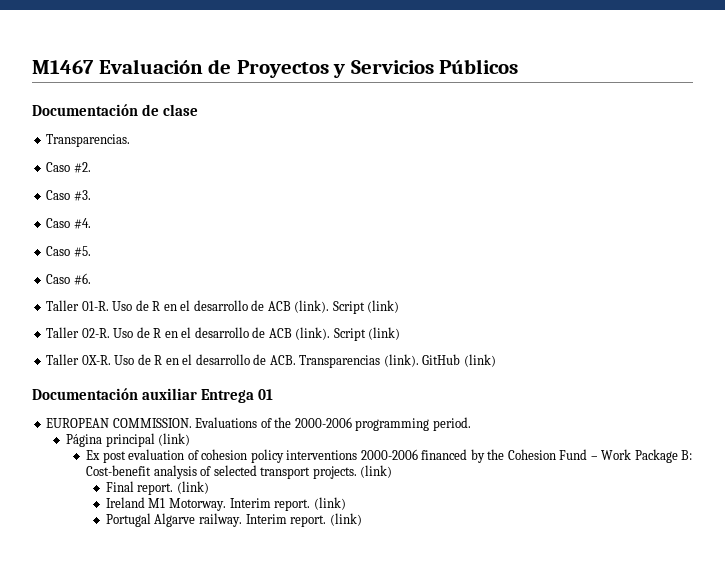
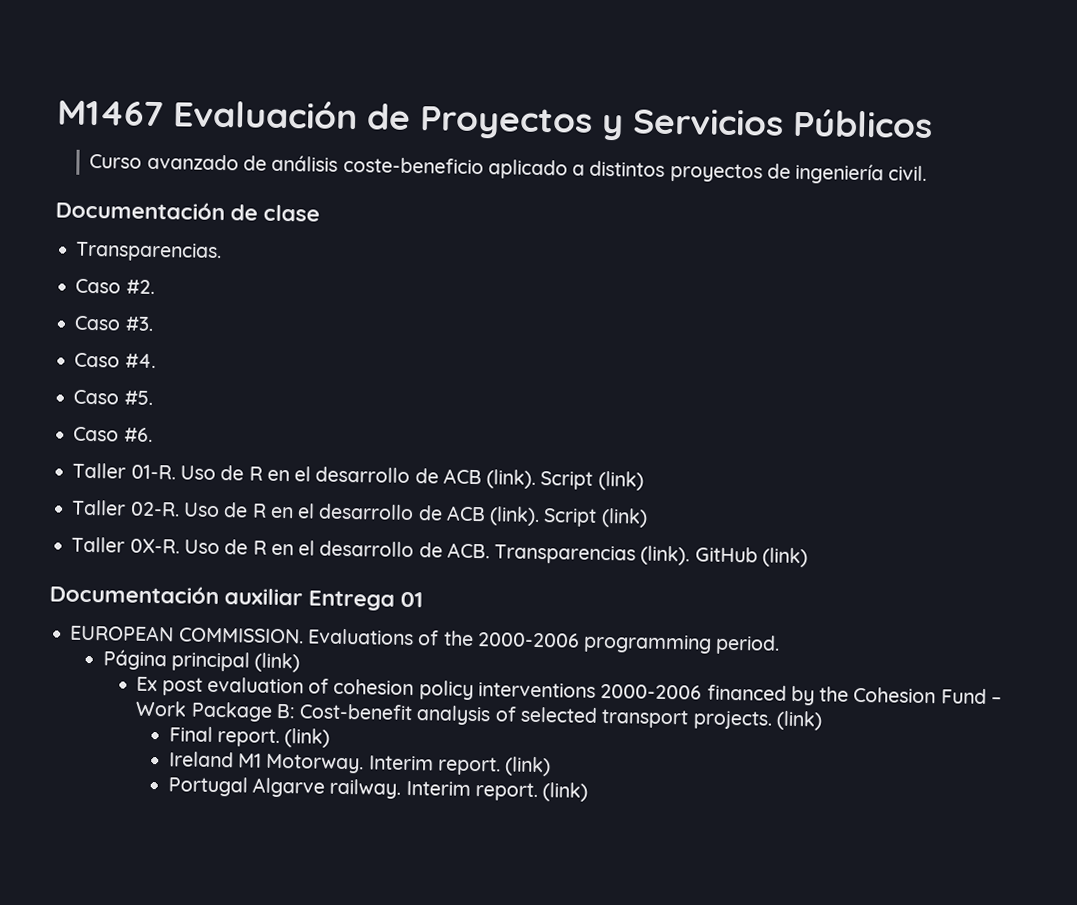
(519, 66) none -> [89,153,928,185] // Curso avanzado de análisis coste-beneficio aplicado a distintos proyectos de ingeniería civil.

